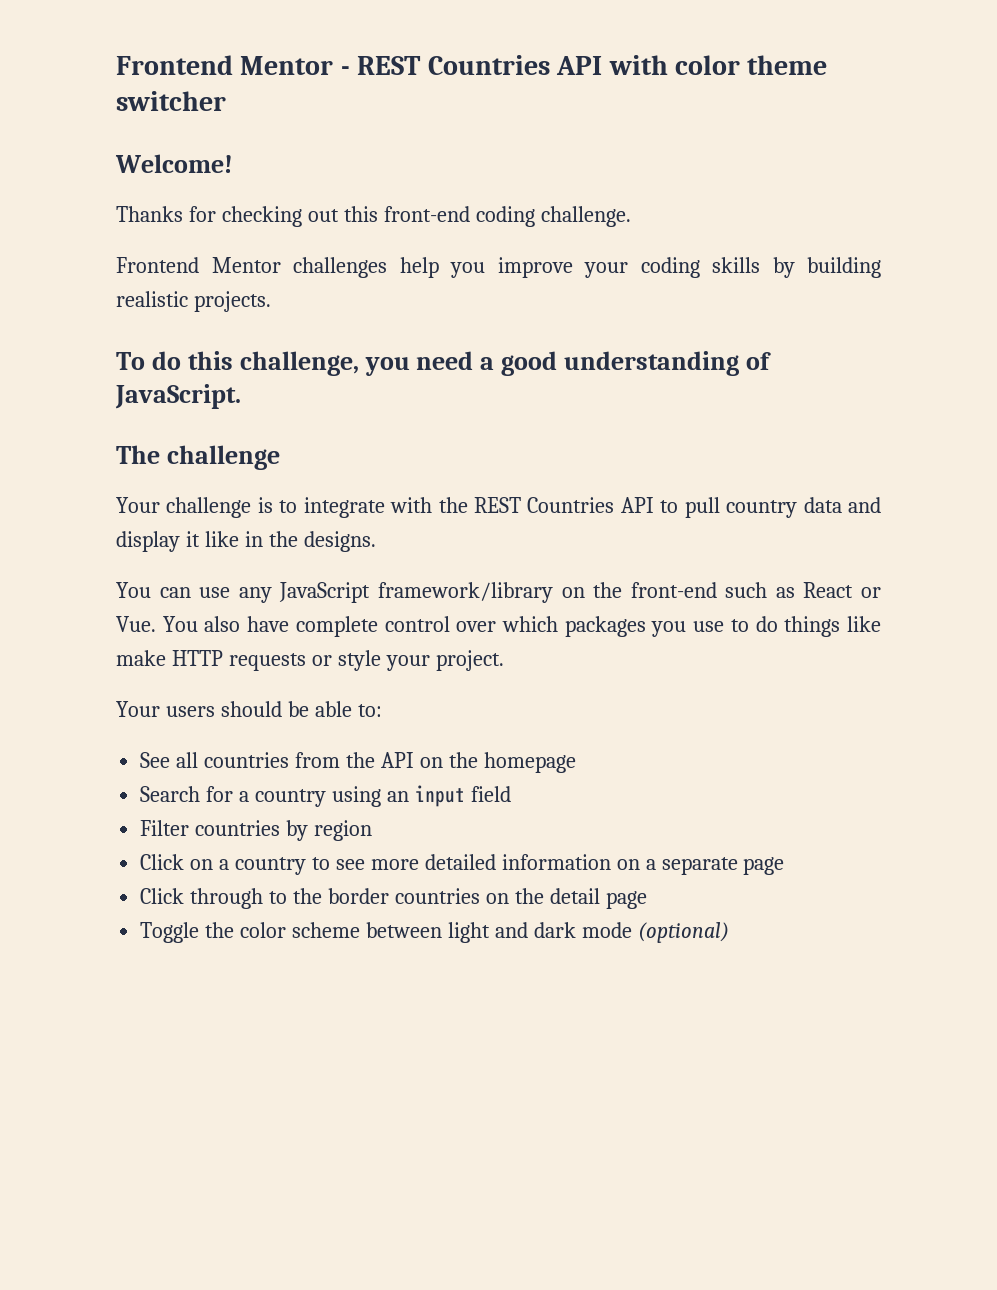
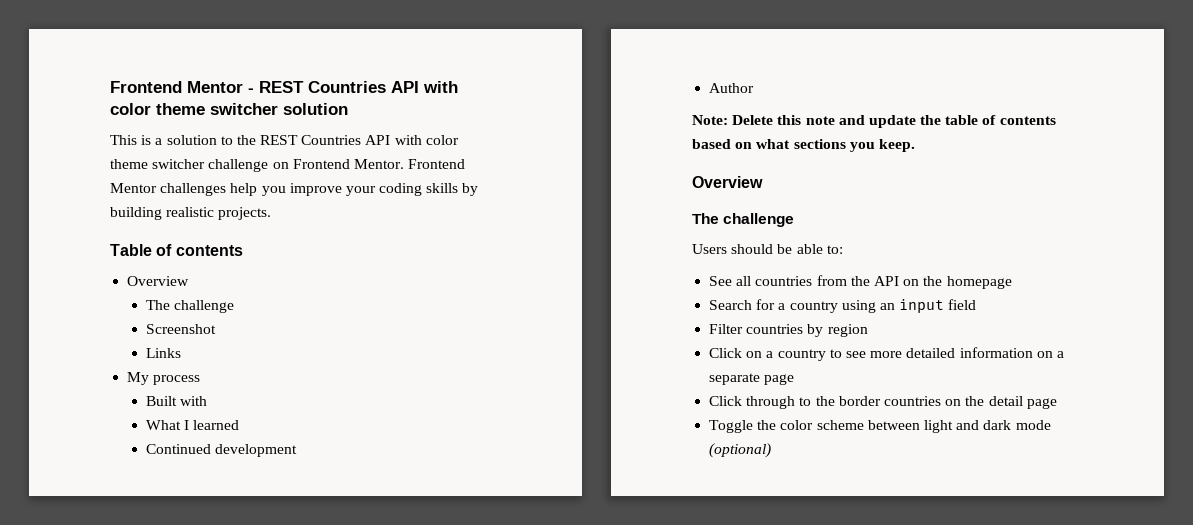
[115,154,233,173] [116,206,631,227] // Welcome! // Thanks for checking out this front-end coding challenge. // -> [283,103,348,115] [110,135,459,145] [110,159,404,172] solution // This is a solution to the REST Countries API with color theme switcher challenge on Frontend Mentor.
[116,351,771,376] [115,384,241,409] [116,445,280,470] [116,497,882,518] [116,531,376,552] [116,582,882,603] [116,616,881,637] [116,650,504,671] [116,701,215,717] To do this challenge, you need a good understanding of JavaScript. // The challenge // Your challenge is to integrate with the REST Countries API to pull country data and display it like in the designs. // You can use any JavaScript framework/library on the front-end such as React or Vue. You also have complete control over which packages you use to do things like make HTTP requests or style your project. // Your users -> [110,244,243,256] [127,276,190,286] [145,300,234,313] [145,324,216,334] [145,348,181,358] [127,372,201,385] [145,396,207,406] [145,420,240,430] [145,444,297,457] [709,83,755,93] [692,115,1056,128] [692,139,915,152] [692,176,763,188] [692,213,795,227] [692,244,727,254] Table of contents // Overview // The challenge // Screenshot // Links // My process // Built with // What I learned // Continued development // Author // Note: Delete this note and update the table of contents based on what sections you keep. // Overview // The challenge // Users

